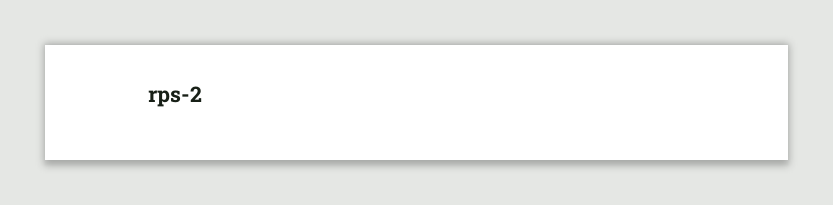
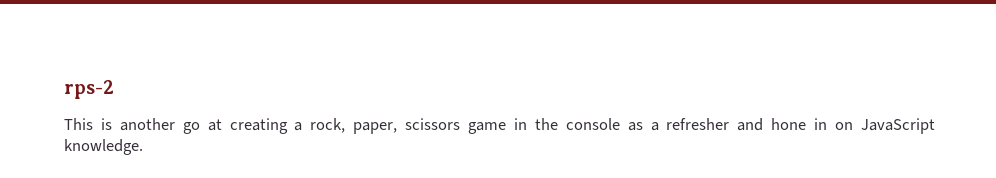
(202, 96) none -> [64,118,936,134] [64,139,143,155] // This is another go at creating a rock, paper, scissors game in the console as a refresher and hone in on JavaScript knowledge.

